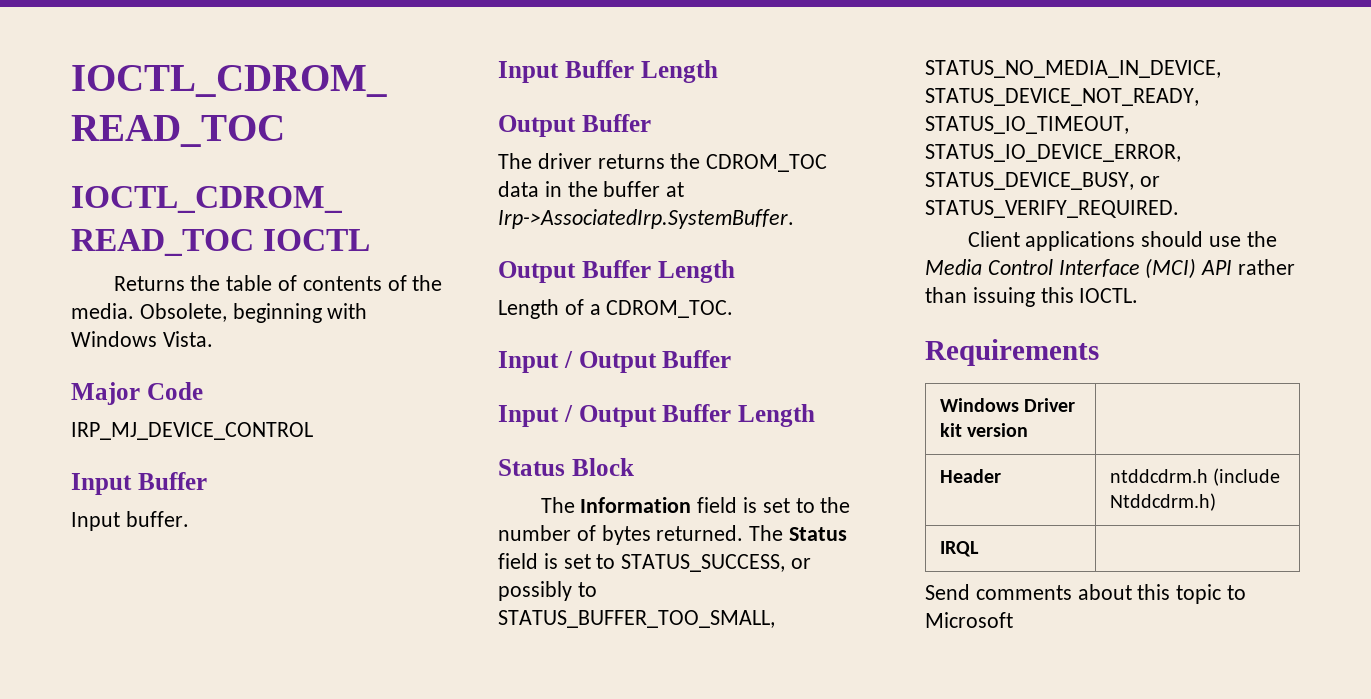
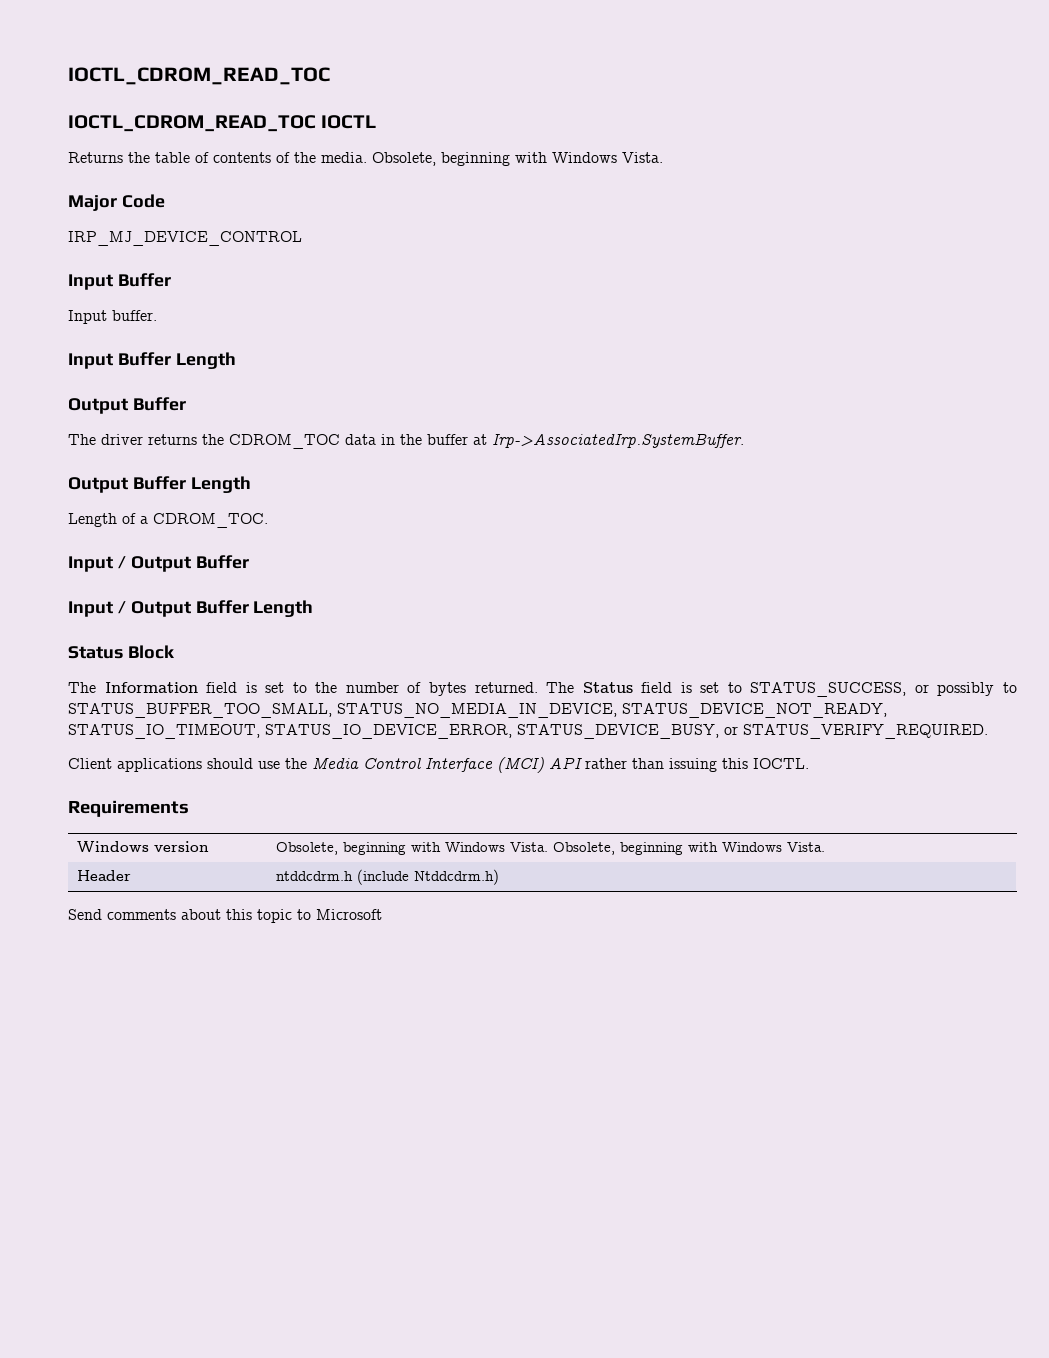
[1023,398,1075,412] [939,423,962,437] Driver kit -> (150, 847) none
(1028, 430) none -> [276,842,826,855] Obsolete, beginning with Windows Vista. Obsolete, beginning with Windows Vista.
[939,541,979,557] // IRQL | -> (500, 877) none

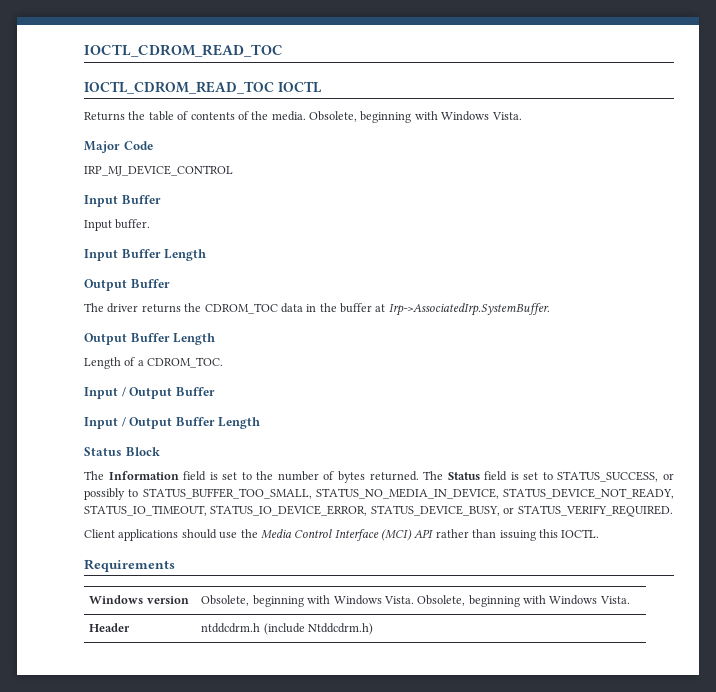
[68,909,382,923] // Send comments about this topic to Microsoft -> (374, 629) none

